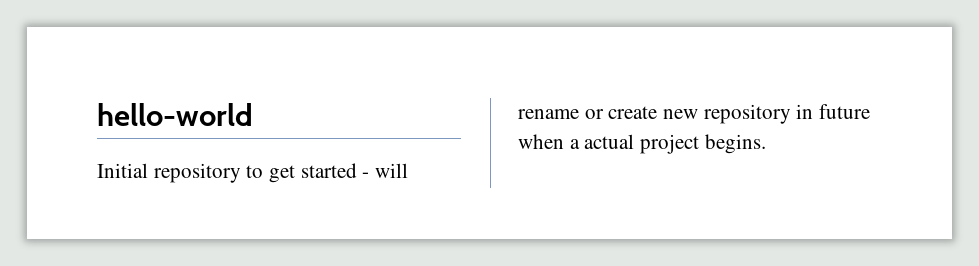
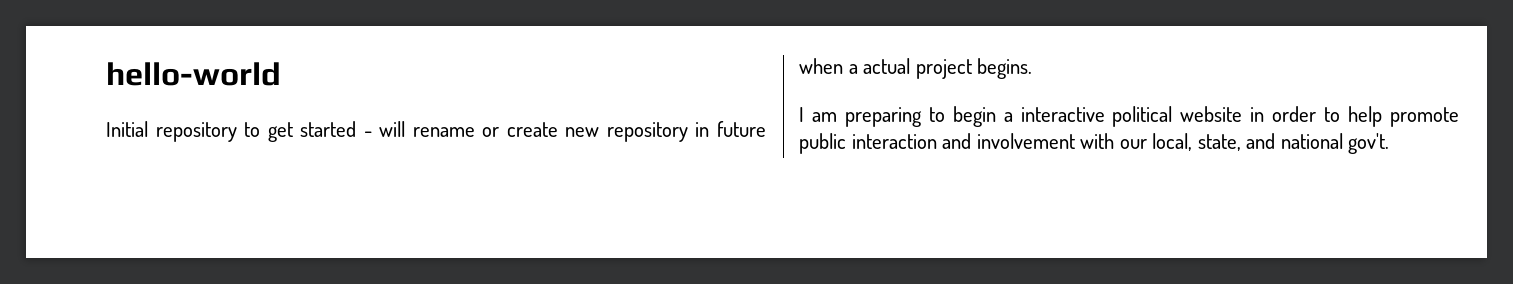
(766, 144) none -> [799,106,1459,127] [799,133,1390,154] // I am preparing to begin a interactive political website in order to help promote public interaction and involvement with our local, state, and national gov't.

